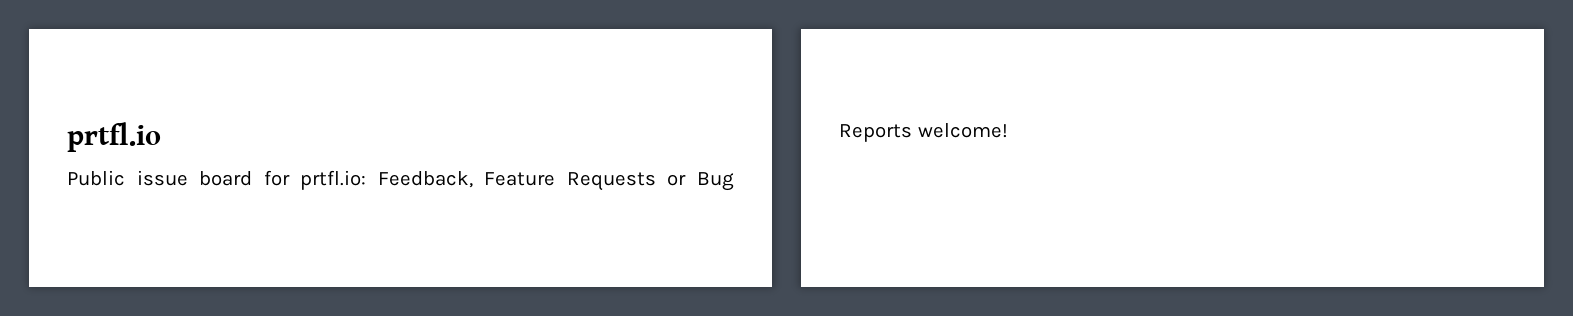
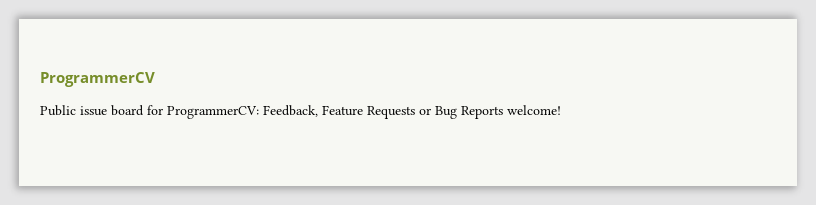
[67,122,161,152] prtfl.io -> [40,72,155,87] ProgrammerCV
[300,170,367,190] prtfl.io: -> [167,106,259,119] ProgrammerCV:

